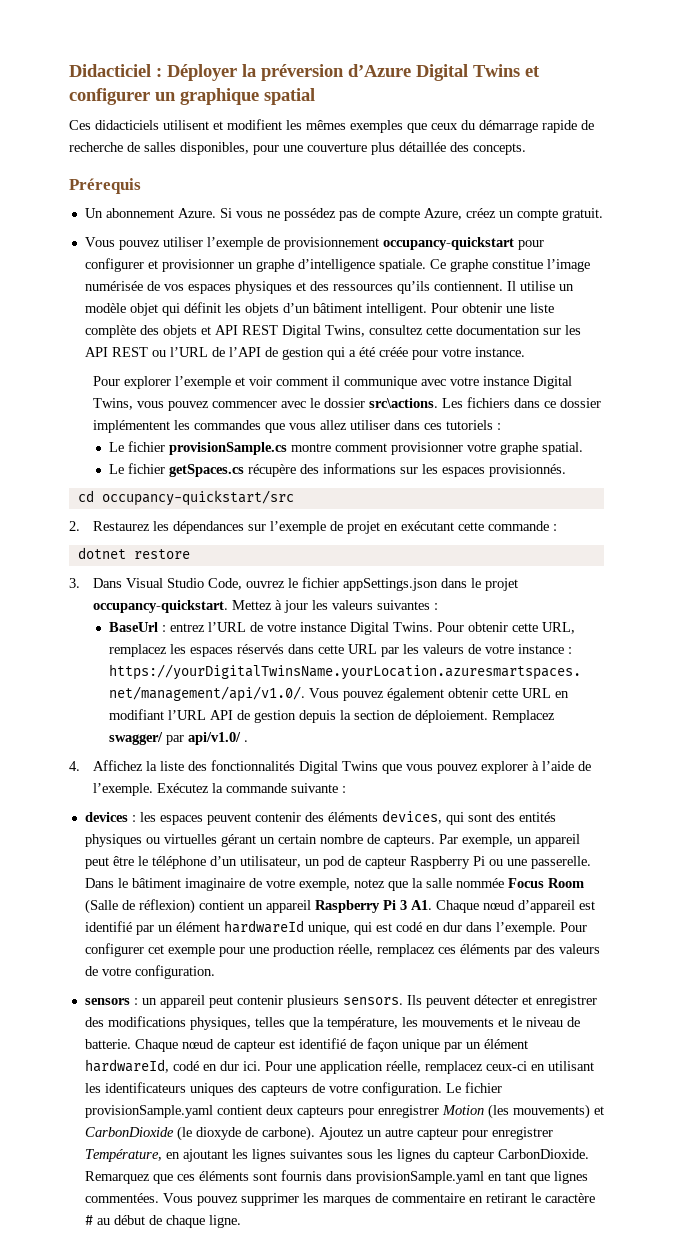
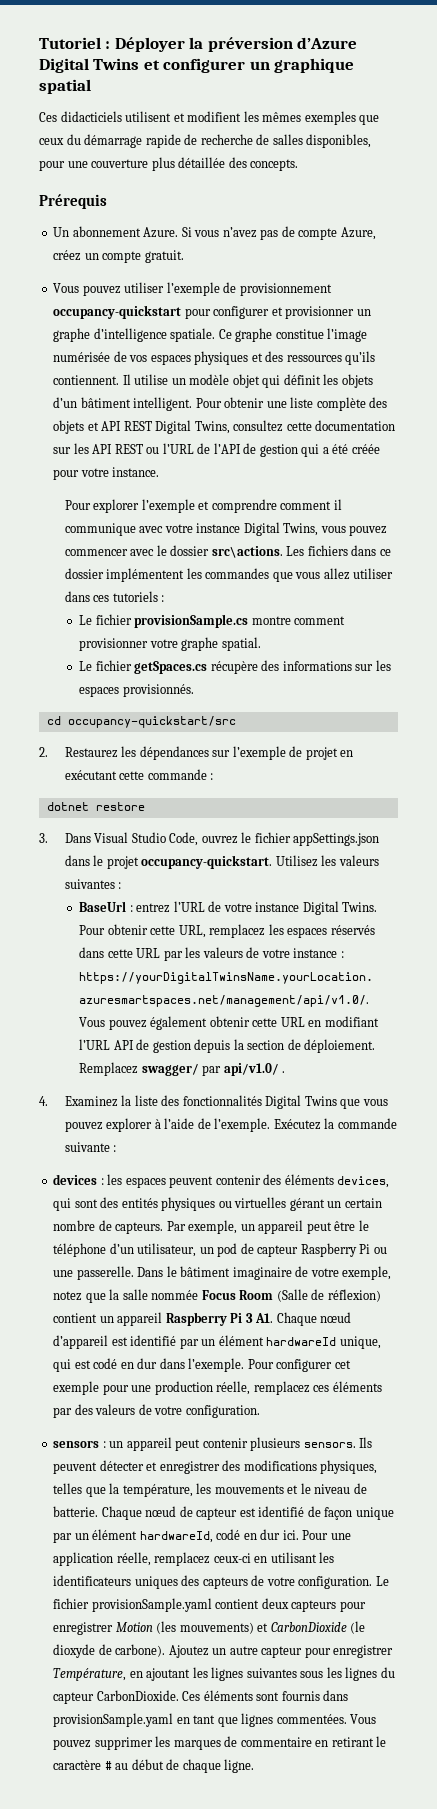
[69,64,151,77] Didacticiel -> [39,37,101,49] Tutoriel
[266,208,336,221] ne possédez -> [222,227,257,238] n’avez
[248,376,272,386] voir -> [211,499,277,513] comprendre
[231,600,308,613] Mettez à jour -> [275,855,318,867] Utilisez
[92,760,143,771] Affichez -> [64,1096,118,1107] Examinez
[84,1171,195,1184] Remarquez que ces -> [182,1691,201,1701] Ces

